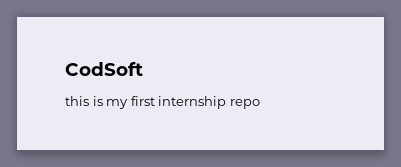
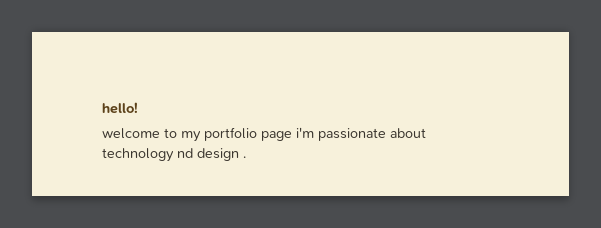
[65,62,143,76] [65,96,260,109] CodSoft // this is my first internship repo -> [102,102,138,114] [102,127,426,142] [102,148,246,162] hello! // welcome to my portfolio page i'm passionate about technology nd design .

